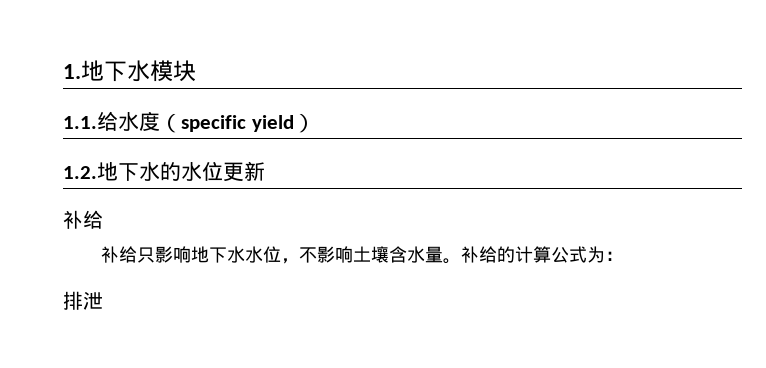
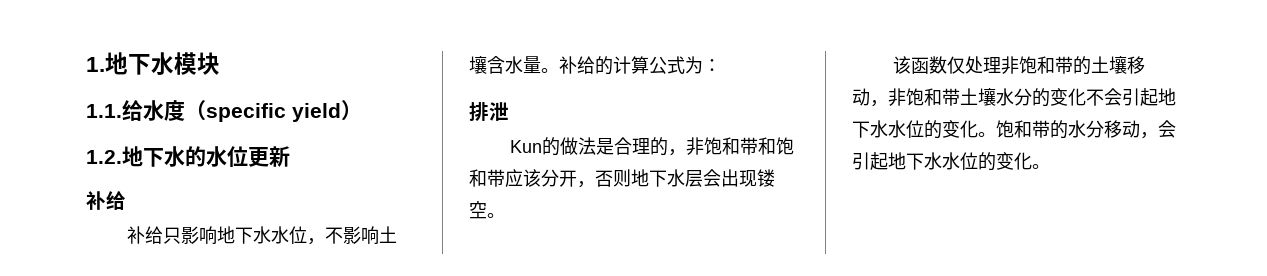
(103, 300) none -> [510,137,795,156] [469,169,775,188] [469,201,505,219] [893,56,1146,75] [852,88,1176,107] [852,120,1176,139] [852,152,1050,171] // Kun的做法是合理的，非饱和带和饱和带应该分开，否则地下水层会出现镂空。 // 该函数仅处理非饱和带的土壤移动，非饱和带土壤水分的变化不会引起地下水水位的变化。饱和带的水分移动，会引起地下水水位的变化。

